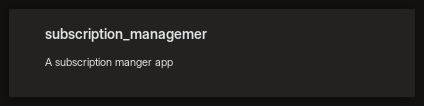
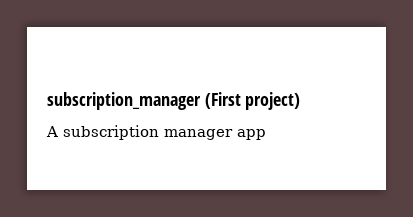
[45,28,207,42] subscription_managemer -> [47,92,301,110] subscription_manager (First project)
[115,60,152,68] manger -> [164,129,233,140] manager

